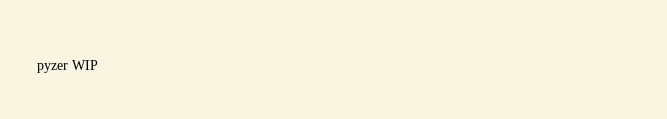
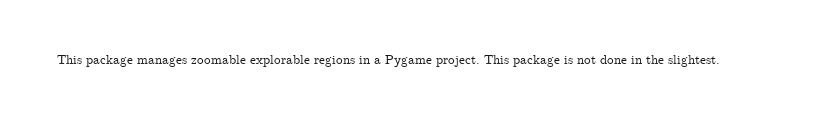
[37,60,98,73] pyzer WIP -> [57,55,720,67] This package manages zoomable explorable regions in a Pygame project. This package is not done in the slightest.

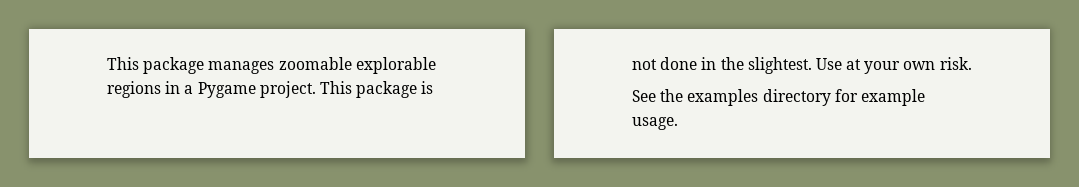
(720, 61) none -> [815,57,972,74] [632,89,925,106] [632,117,678,130] Use at your own risk. // See the examples directory for example usage.

